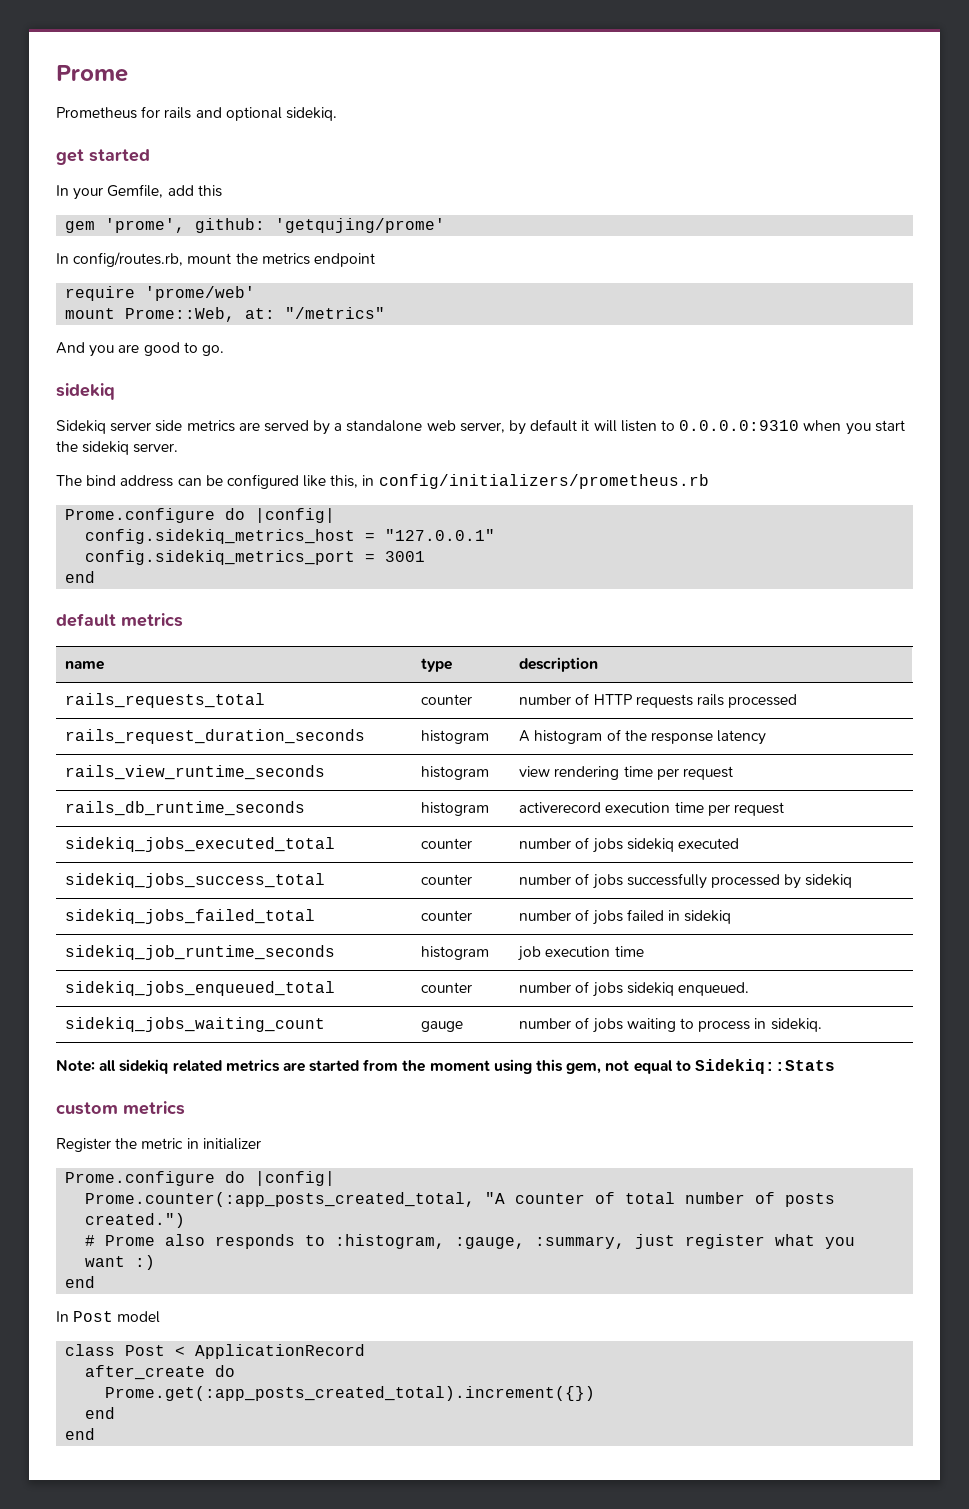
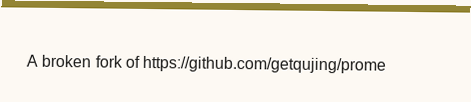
[56,65,128,82] [56,106,337,121] [56,149,150,165] [56,184,222,200] [65,218,446,233] [56,252,375,267] [65,286,256,301] [65,307,386,322] [56,342,224,357] [56,383,115,400] [56,419,905,435] [56,441,179,455] [56,474,709,489] [65,508,336,523] [85,529,496,544] [85,550,426,565] [65,571,96,583] [56,613,183,627] [65,661,105,670] [421,658,453,672] [519,657,599,672] [65,693,266,708] [421,694,473,705] [519,693,798,708] [65,729,366,744] [421,730,490,744] [519,729,767,745] [65,765,326,780] [421,766,490,780] [519,766,734,780] [65,801,306,816] [421,802,490,816] [519,802,785,816] [65,837,336,852] [421,838,473,849] [519,837,740,853] [65,873,326,888] [421,874,473,885] [519,873,853,889] [65,909,316,924] [421,910,473,921] [519,909,732,925] [65,945,336,960] [421,946,490,960] [518,946,644,961] [65,981,336,996] [421,982,473,993] [519,981,750,997] [65,1017,326,1032] [421,1021,464,1032] [519,1017,822,1033] [56,1059,835,1074] [56,1101,185,1115] [56,1138,261,1152] [65,1171,336,1186] [85,1192,836,1207] [85,1213,186,1228] [85,1234,856,1249] [85,1255,156,1270] [65,1276,96,1288] [56,1311,161,1323] [65,1344,366,1359] [85,1365,236,1380] [105,1386,596,1401] [85,1407,116,1419] [65,1428,96,1440] Prome // Prometheus for rails and optional sidekiq. // get started // In your Gemfile, add this // gem 'prome', github: 'getqujing/prome' // In config/routes.rb, mount the metrics endpoint // require 'prome/web' // mount Prome::Web, at: "/metrics" // And you are good to go. // sidekiq // Sidekiq server side metrics are served by a standalone web server, by default it will listen to 0.0.0.0:9310 when you start the sidekiq server. // The bind address can be configured like this, in config/initializers/prometheus.rb // Prome.configure do |config| // config.sidekiq_metrics_host = "127.0.0.1" // config.sidekiq_metrics_port = 3001 // end // default metrics // name | type | description // rails_requests_total | counter | number of HTTP requests rails processed // rails_request_duration_seconds | histogram | A histogram of the response latency // rails_view_runtime_seconds | histogram | view rendering time per request // rails_db_runtime_seconds | histogram | activerecord execution time per request // sidekiq_jobs_executed_total | counter | number of jobs sidekiq executed // sidekiq_jobs_success_total | counter | number of jobs successfully processed by sidekiq // sidekiq_jobs_failed_total | counter | number of jobs failed in sidekiq // sidekiq_job_runtime_seconds | histogram | job execution time // sidekiq_jobs_enqueued_total | counter | number of jobs sidekiq enqueued. // sidekiq_jobs_waiting_count | gauge | number of jobs waiting to process in sidekiq. // Note: all sidekiq related metrics are started from the moment using this gem, not equal to Sidekiq::Stats // custom metrics // Register the metric in initializer // Prome.configure do |config| // Prome.counter(:app_posts_created_total, "A counter of total number of posts created.") // # Prome also responds to :histogram, :gauge, :summary, just register what you want :) // end // In Post model // class Post < ApplicationRecord // after_create do // Prome.get(:app_posts_created_total).increment({}) // end // end -> [26,54,387,74] A broken fork of https://github.com/getqujing/prome

